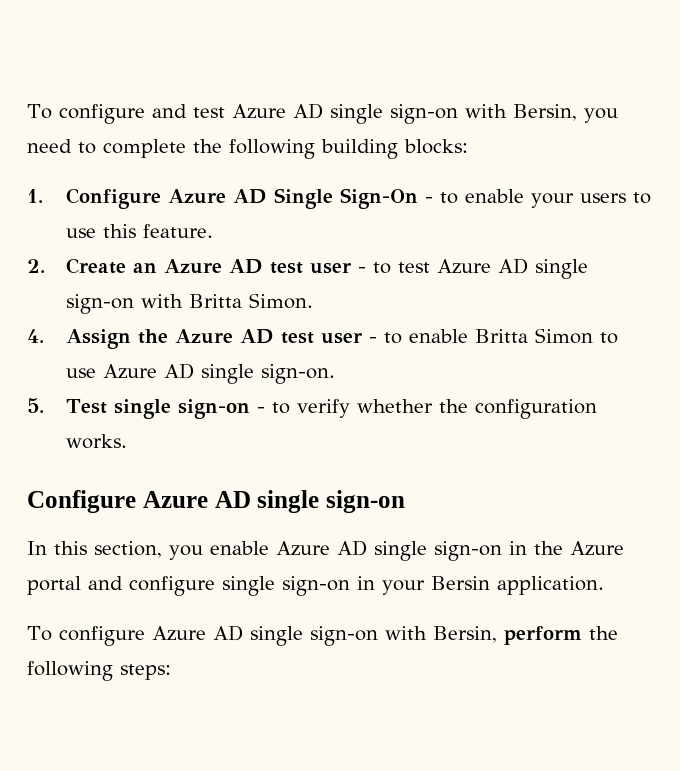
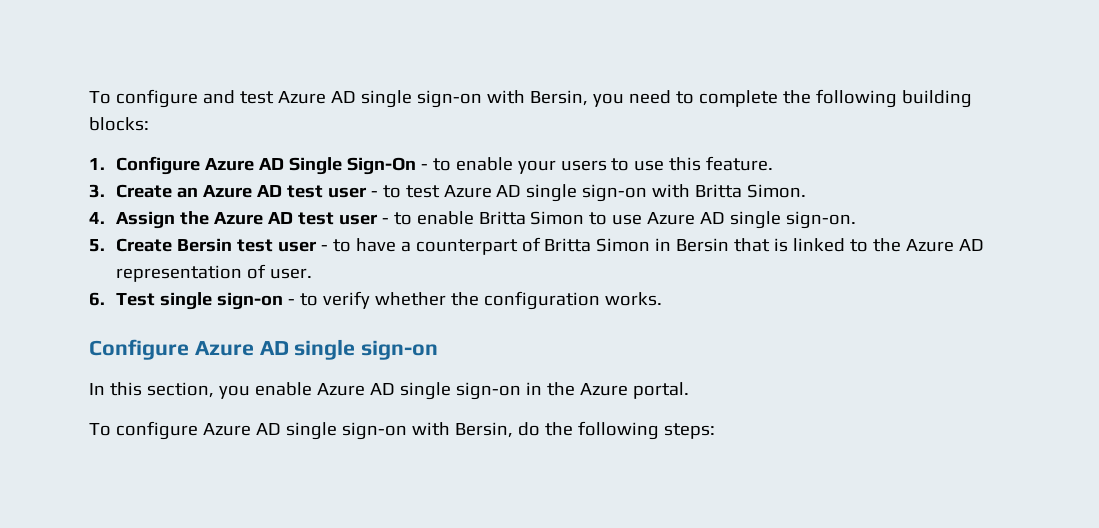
[27,259,45,273] 2. -> [89,184,105,198] 3.
(44, 405) none -> [115,237,985,255] [115,264,312,282] [89,292,105,306] Create Bersin test user - to have a counterpart of Britta Simon in Bersin that is linked to the Azure AD representation of user. // 6.
[27,576,604,596] portal and configure single sign-on in your Bersin application. -> [632,382,689,399] portal.
[503,626,582,645] perform -> [517,422,540,436] do

